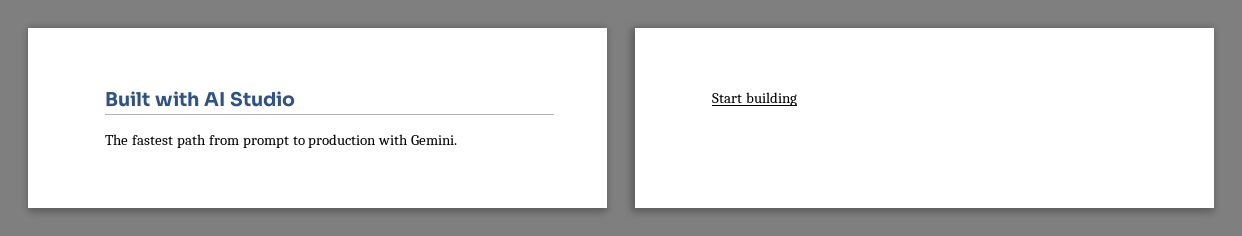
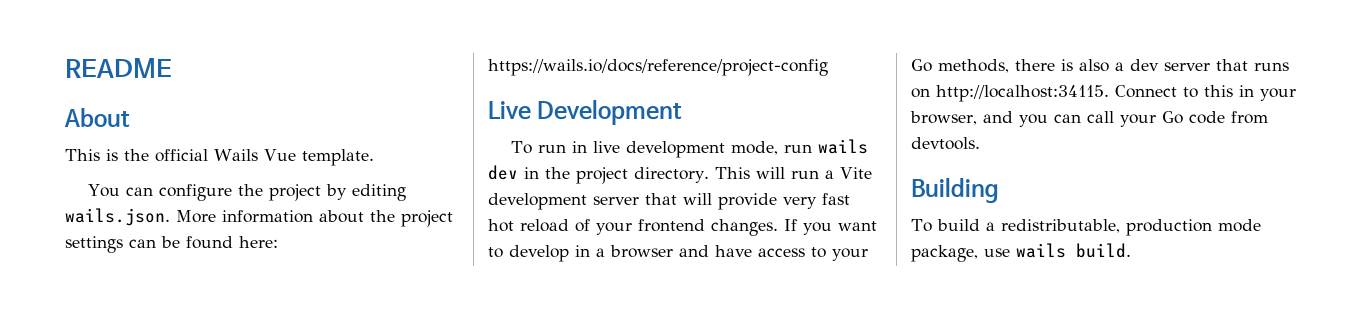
[105,91,296,107] [105,134,458,148] [712,92,797,106] Built with AI Studio // The fastest path from prompt to production with Gemini. // Start building -> [65,58,172,78] [64,108,130,127] [65,149,374,166] [88,184,407,201] [65,208,453,227] [65,236,278,253] [488,59,828,76] [488,99,683,125] [511,139,869,158] [488,165,872,184] [488,193,850,210] [488,219,877,236] [488,245,868,262] [911,59,1289,73] [911,85,1296,102] [910,111,1268,127] [911,137,980,150] [911,177,999,203] [911,219,1261,236] [911,243,1131,262] README // About // This is the official Wails Vue template. // You can configure the project by editing wails.json. More information about the project settings can be found here: https://wails.io/docs/reference/project-config // Live Development // To run in live development mode, run wails dev in the project directory. This will run a Vite development server that will provide very fast hot reload of your frontend changes. If you want to develop in a browser and have access to your Go methods, there is also a dev server that runs on http://localhost:34115. Connect to this in your browser, and you can call your Go code from devtools. // Building // To build a redistributable, production mode package, use wails build.

